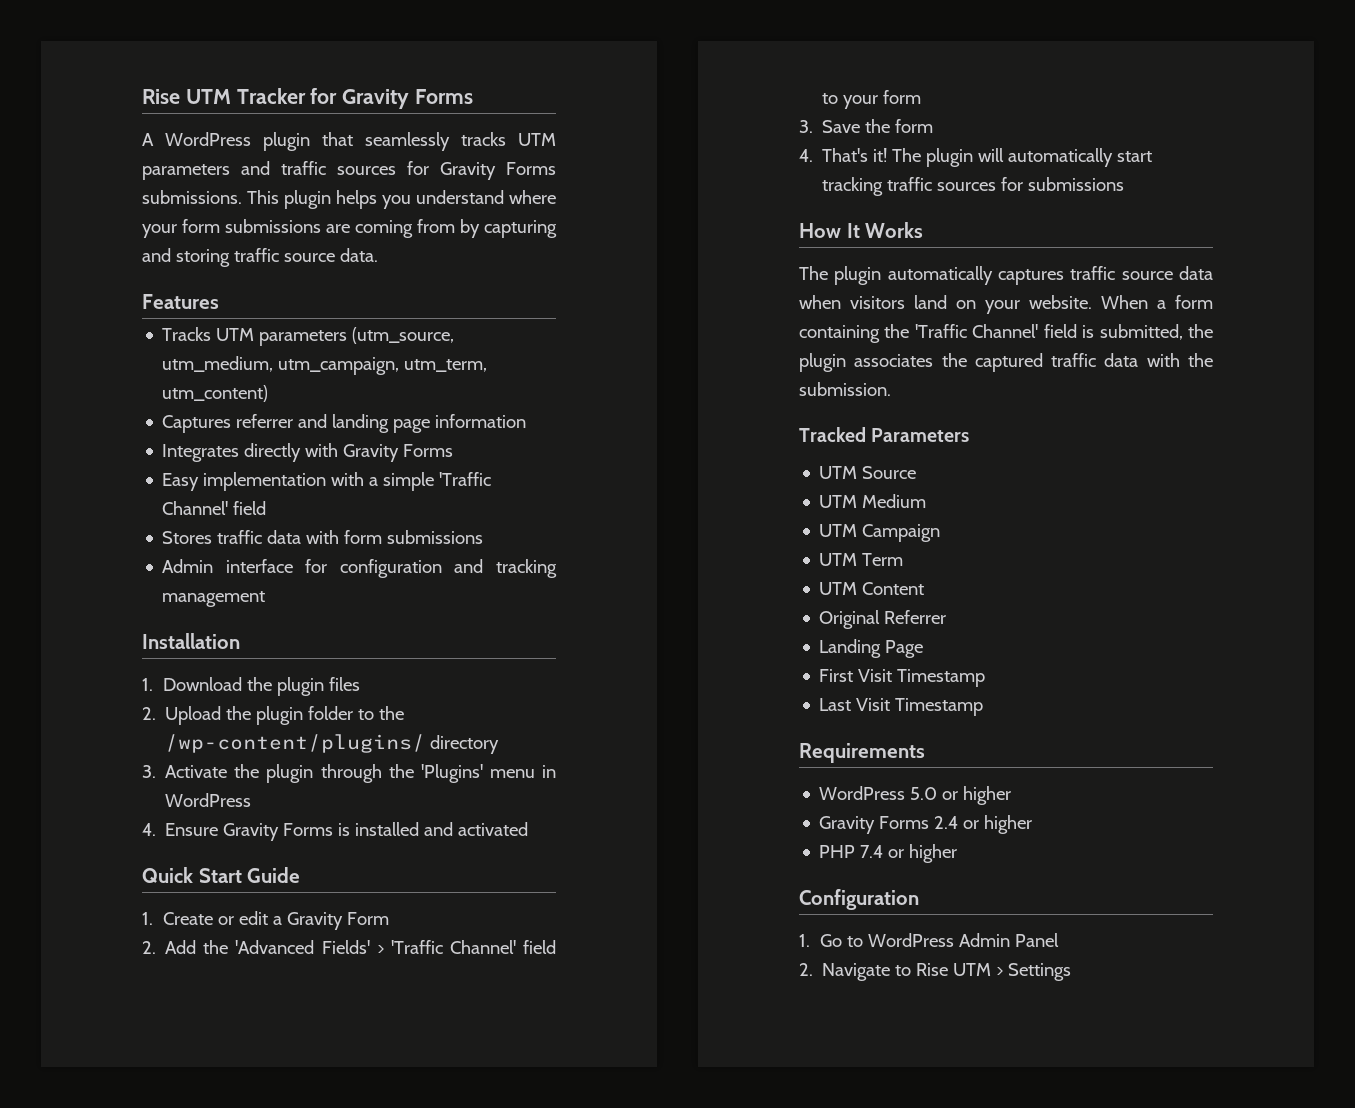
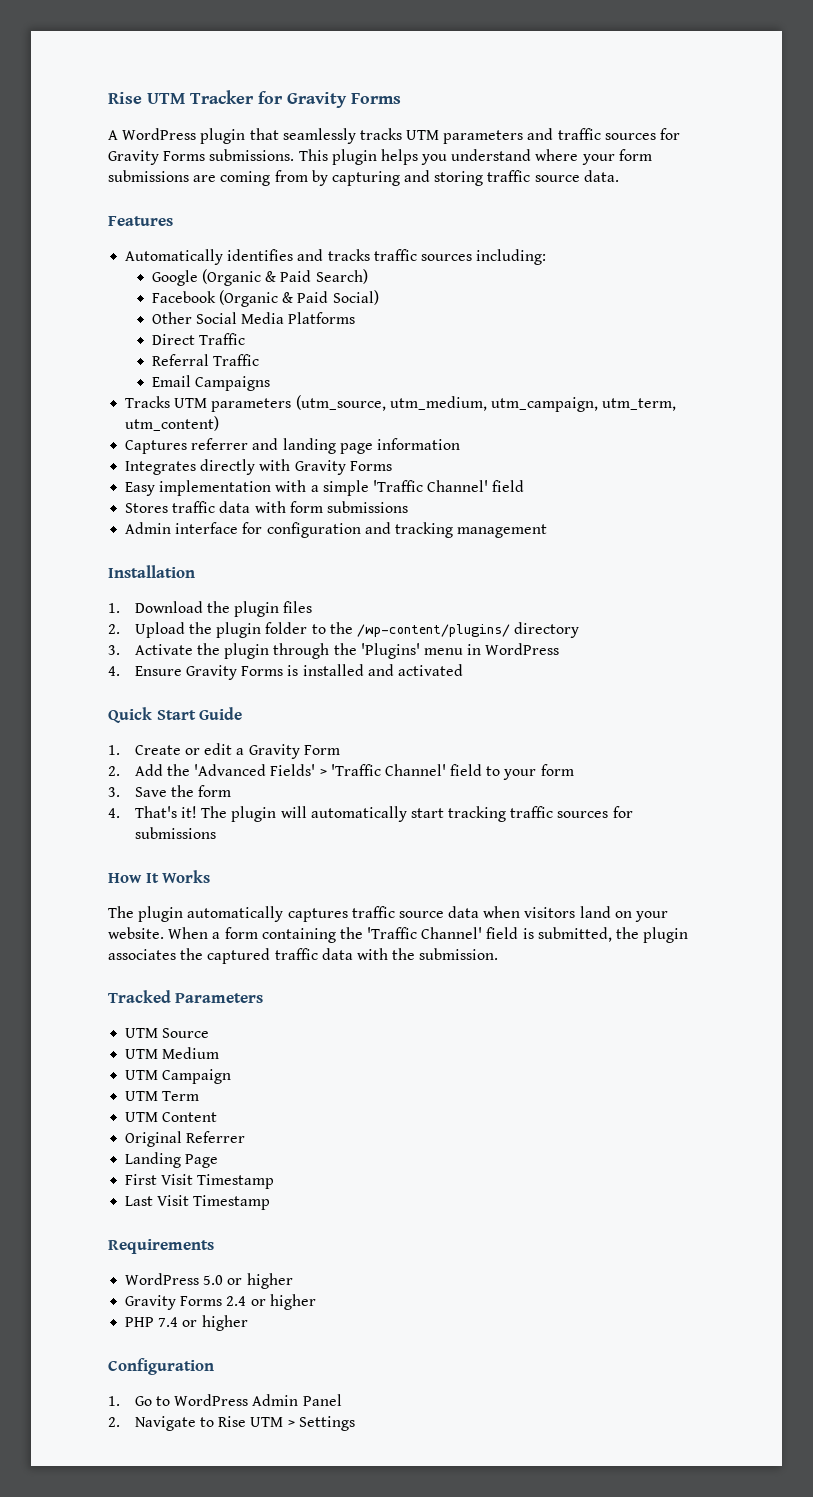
(219, 301) none -> [125,249,547,265] [151,269,368,286] [151,290,379,307] [151,312,356,324] [151,333,246,345] [151,354,260,366] [151,375,271,391] // Automatically identifies and tracks traffic sources including: // Google (Organic & Paid Search) // Facebook (Organic & Paid Social) // Other Social Media Platforms // Direct Traffic // Referral Traffic // Email Campaigns

